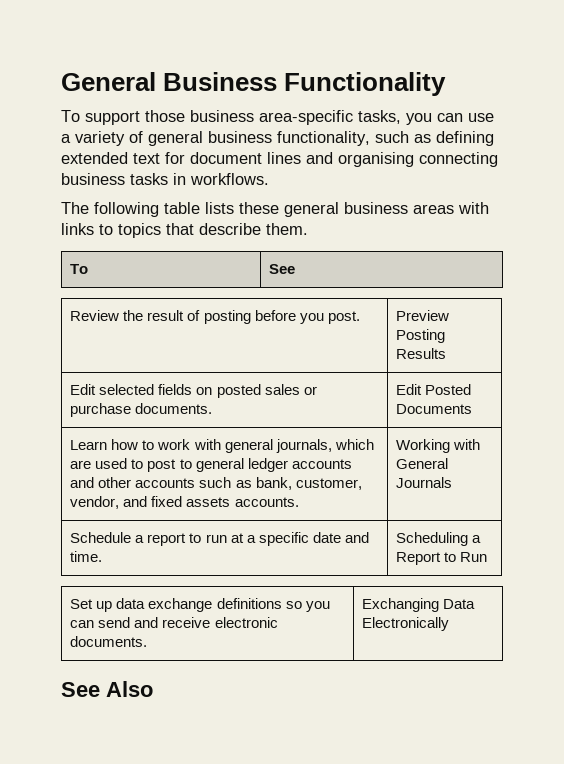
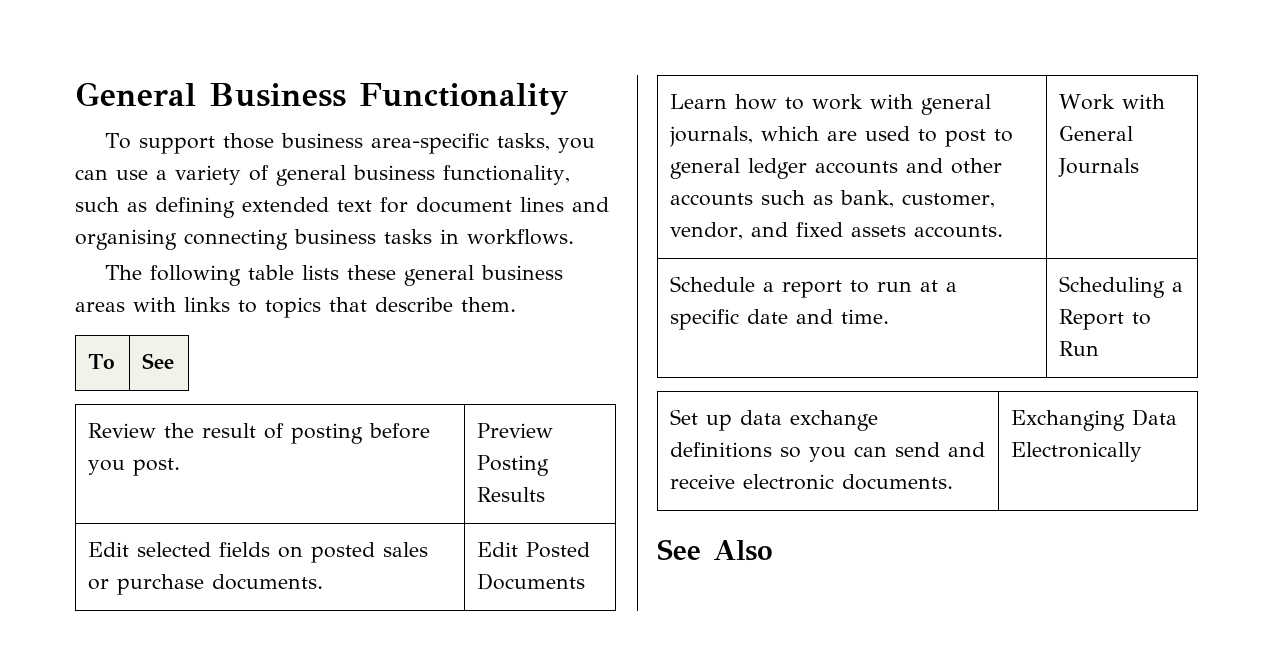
[396,439,451,453] Working -> [1059,94,1116,110] Work

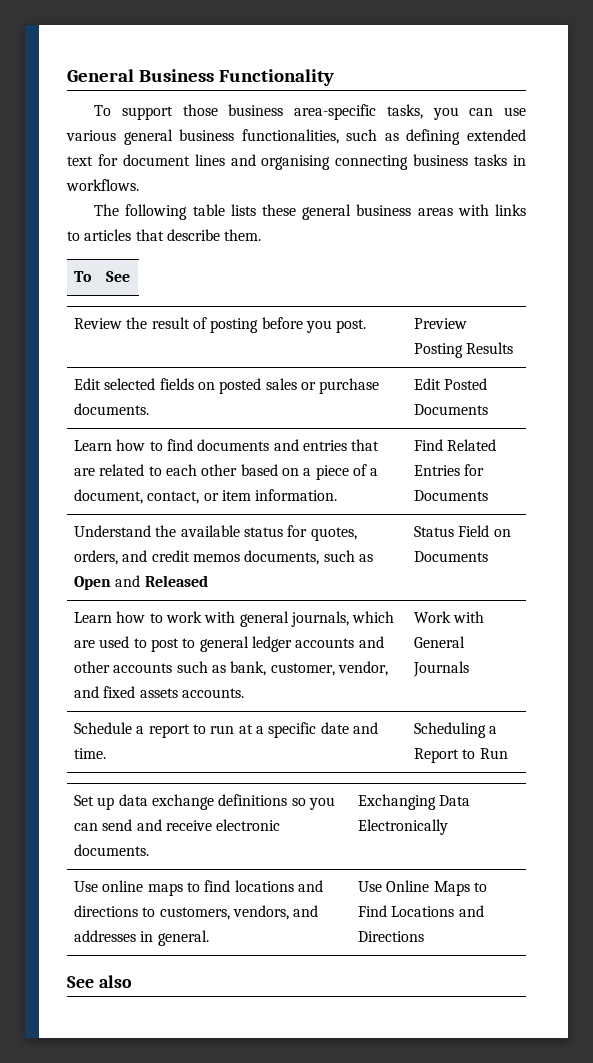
[156,165,570,186] a variety of general business functionality, -> [66,129,339,145] various general business functionalities,
[265,297,321,318] topics -> [84,229,132,241] articles
(586, 581) none -> [74,439,380,451] [74,464,379,480] [74,489,338,504] [414,439,497,451] [414,464,485,476] [414,490,489,501] [74,525,357,541] [74,550,374,565] [74,575,208,590] [414,525,511,537] [414,551,489,562] // Learn how to find documents and entries that are related to each other based on a piece of a document, contact, or item information. | Find Related Entries for Documents // Understand the available status for quotes, orders, and credit memos documents, such as Open and Released | Status Field on Documents
[657,539,773,561] // See Also -> [74,880,324,896] [74,905,319,920] [74,930,209,946] [358,880,488,896] [358,905,484,917] [358,931,425,942] [67,975,132,988] // Use online maps to find locations and directions to customers, vendors, and addresses in general. | Use Online Maps to Find Locations and Directions // See also

